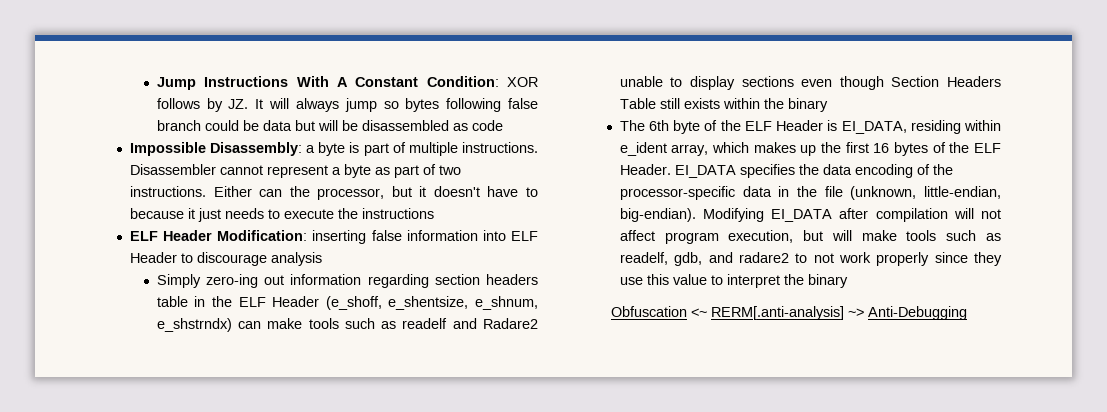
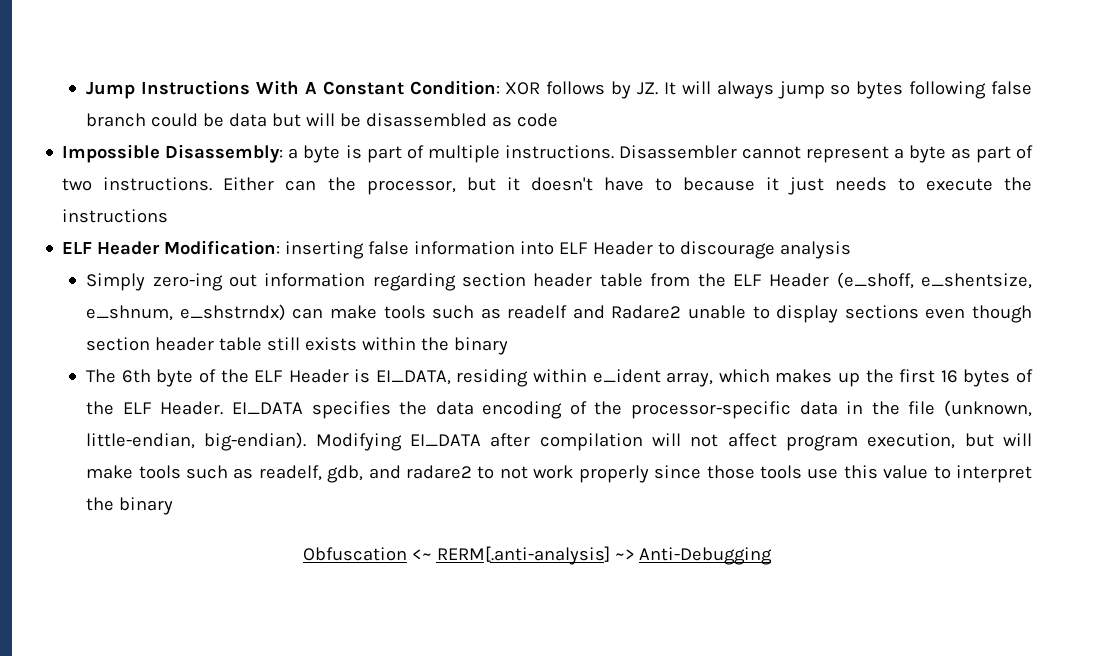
[486,274,538,285] [156,296,206,307] headers table in -> [533,273,691,287] header table from
[891,76,1001,87] [619,98,656,109] Section Headers Table -> [86,337,263,351] section header table
[974,252,1003,266] they -> [706,465,802,479] those tools

